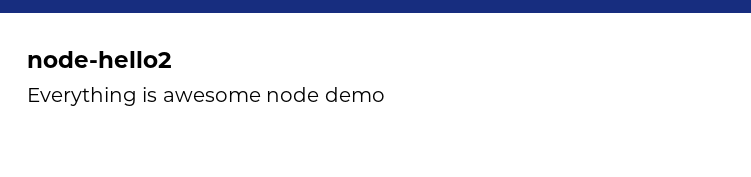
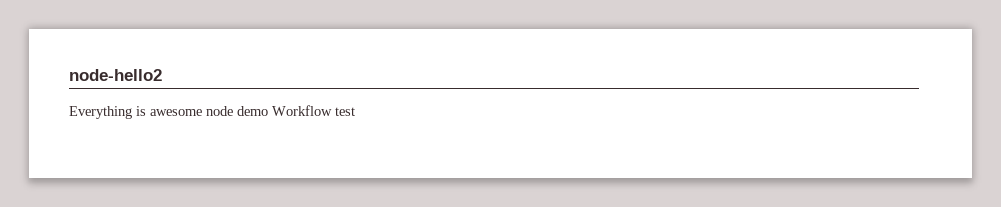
(385, 94) none -> [272,105,355,116] Workflow test

